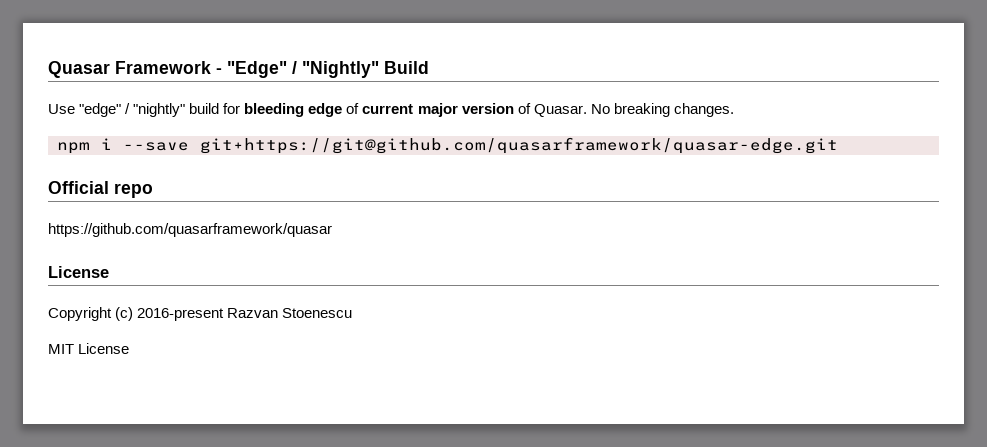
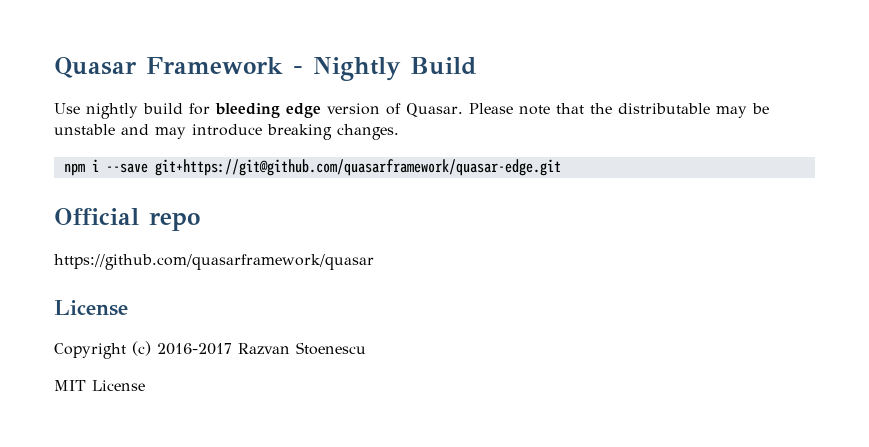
[227,61,379,78] "Edge" / "Nightly" -> [313,57,401,81] Nightly
[79,103,186,117] "edge" / "nightly" -> [86,103,138,119] nightly
[346,103,610,117] of current major version of Quasar. No -> [327,103,769,118] [54,124,262,139] version of Quasar. Please note that the distributable may be unstable and may introduce
[137,308,225,321] 2016-present -> [157,343,232,355] 2016-2017

